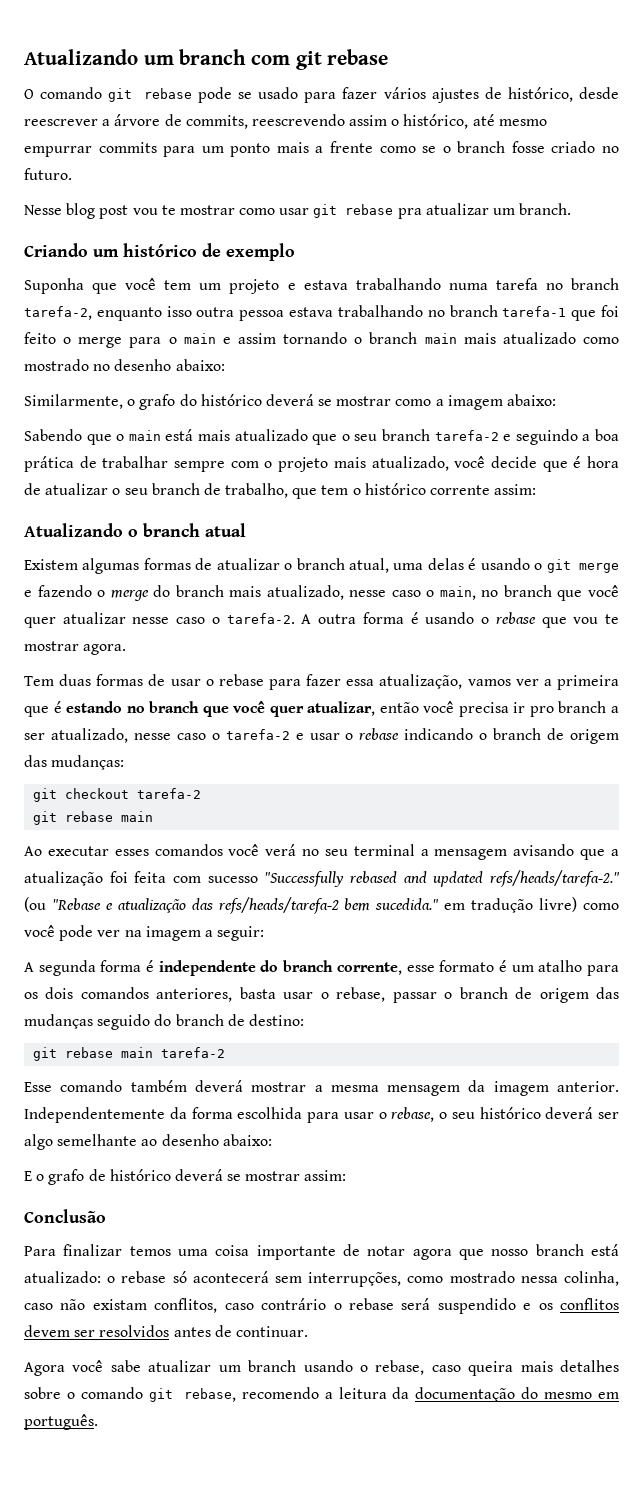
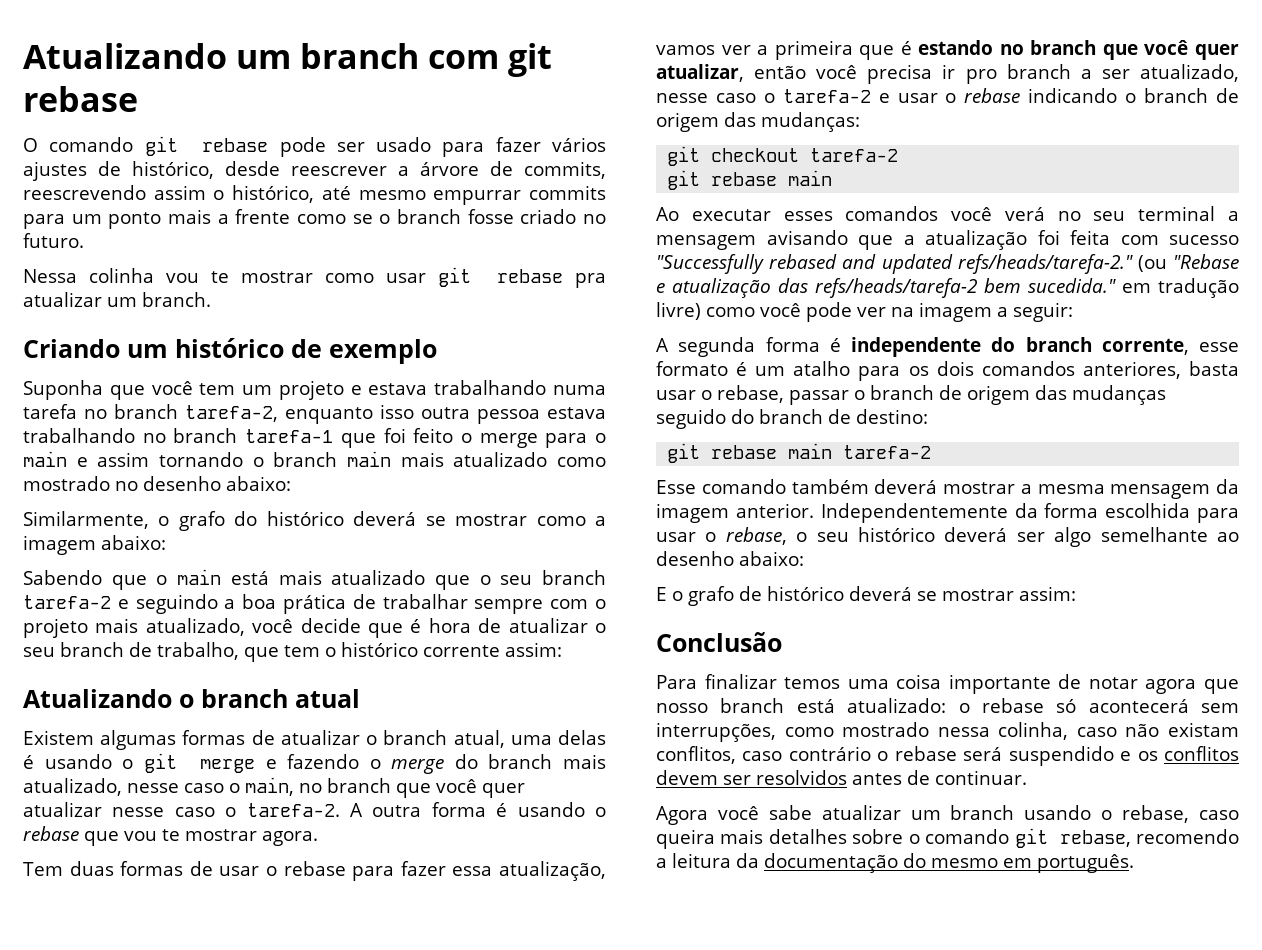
[238,92,253,99] se -> [336,142,365,152] ser
[24,203,129,219] Nesse blog post -> [23,268,154,283] Nessa colinha

